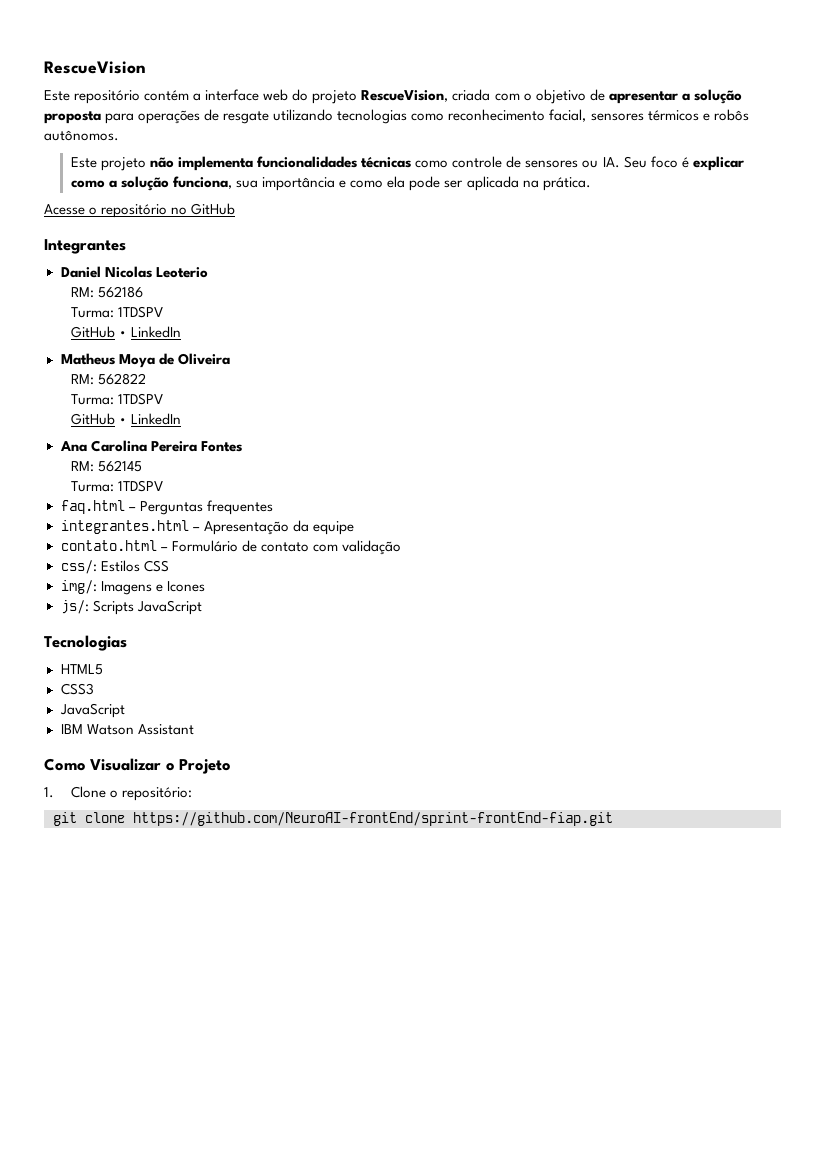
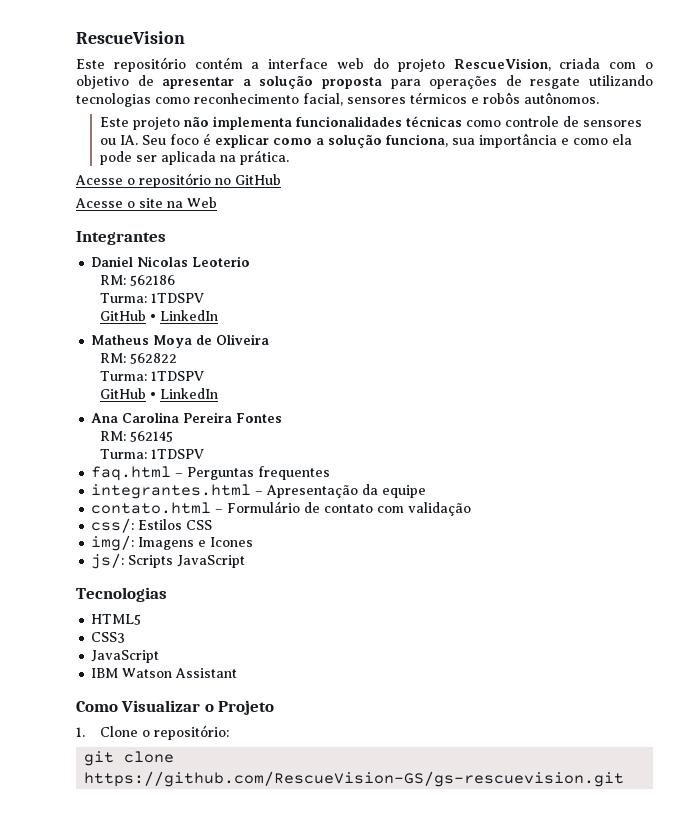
(236, 209) none -> [75,197,217,208] // Acesse o site na Web
[133,812,613,826] https://github.com/NeuroAI-frontEnd/sprint-frontEnd-fiap.git -> [84,771,625,787] https://github.com/RescueVision-GS/gs-rescuevision.git

